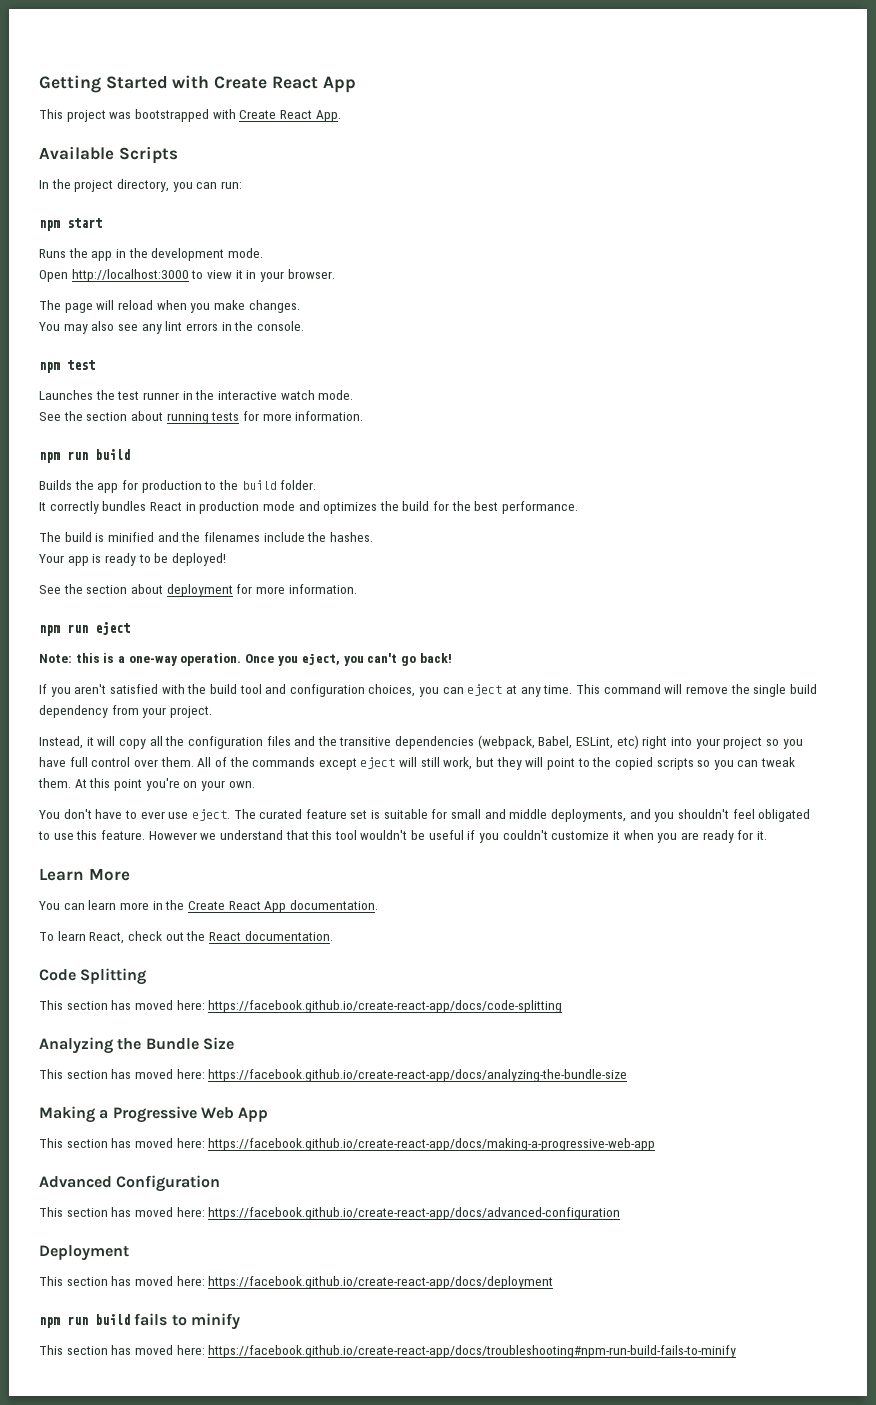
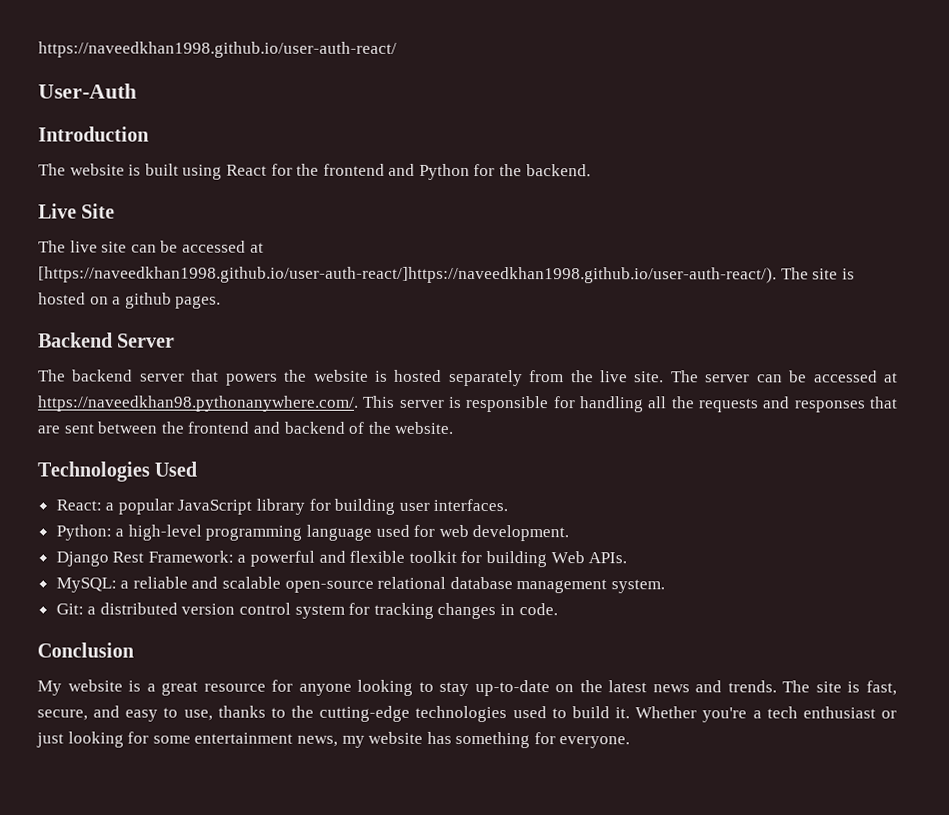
[39,75,356,93] [39,109,341,122] [39,146,178,164] [39,179,242,192] [39,218,102,231] [39,248,263,261] [39,269,335,282] [39,300,300,313] [39,321,304,334] [39,360,95,373] [39,390,354,400] [39,411,364,424] [39,449,130,463] [39,480,317,493] [39,501,579,514] [39,532,373,542] [39,553,226,566] [39,584,357,597] [39,622,130,636] [39,653,452,666] [39,684,817,697] [39,705,212,718] [39,735,803,749] [39,757,796,770] [38,778,255,791] [39,809,811,822] [38,830,767,843] [39,868,130,881] [39,900,378,913] [39,931,333,944] [39,968,147,985] [39,1000,563,1013] [39,1037,234,1054] [39,1069,628,1082] [39,1106,269,1123] [39,1138,656,1151] [39,1175,221,1192] [39,1207,621,1220] [39,1245,129,1261] [39,1276,554,1289] [39,1313,240,1330] [39,1345,737,1358] Getting Started with Create React App // This project was bootstrapped with Create React App. // Available Scripts // In the project directory, you can run: // npm start // Runs the app in the development mode. // Open http://localhost:3000 to view it in your browser. // The page will reload when you make changes. // You may also see any lint errors in the console. // npm test // Launches the test runner in the interactive watch mode. // See the section about running tests for more information. // npm run build // Builds the app for production to the build folder. // It correctly bundles React in production mode and optimizes the build for the best performance. // The build is minified and the filenames include the hashes. // Your app is ready to be deployed! // See the section about deployment for more information. // npm run eject // Note: this is a one-way operation. Once you eject, you can't go back! // If you aren't satisfied with the build tool and configuration choices, you can eject at any time. This command will remove the single build dependency from your project. // Instead, it will copy all the configuration files and the transitive dependencies (webpack, Babel, ESLint, etc) right into your project so you have full control over them. All of the commands except eject will still work, but they will point to the copied scripts so you can tweak them. At this point you're on your own. // You don't have to ever use eject. The curated feature set is suitable for small and middle deployments, and you shouldn't feel obligated to use this feature. However we understand that this tool wouldn't be useful if you couldn't customize it when you are ready for it. // Learn More // You can learn more in the Create React App documentation. // To learn React, check out the React documentation. // Code Splitting // This section has moved here: https://facebook.github.io/create-react-app/docs/code-splitting // Analyzing the Bundle Size // This section has moved here: https://facebook.github.io/create-react-app/docs/analyzing-the-bundle-size // Making a Progressive Web App // This section has moved here: https://facebook.github.io/create-react-app/docs/making-a-progressive-web-app // Advanced Configuration // This section has moved here: https://facebook.github.io/create-react-app/docs/advanced-configuration // Deployment // This section has moved here: https://facebook.github.io/create-react-app/docs/deployment // npm run build fails to minify // This section has moved here: https://facebook.github.io/create-react-app/docs/troubleshooting#npm-run-build-fails-to-minify -> [38,41,397,58] [38,83,137,99] [38,126,149,142] [38,163,591,180] [38,203,116,219] [38,240,264,253] [38,266,855,284] [38,292,222,309] [38,332,176,348] [38,369,899,387] [37,395,899,413] [37,421,454,434] [37,461,198,482] [55,498,509,515] [55,524,570,542] [55,550,628,568] [55,576,666,594] [55,602,558,620] [37,642,134,658] [37,679,897,697] [37,705,897,723] [36,731,631,749] https://naveedkhan1998.github.io/user-auth-react/ // User-Auth // Introduction // The website is built using React for the frontend and Python for the backend. // Live Site // The live site can be accessed at [https://naveedkhan1998.github.io/user-auth-react/]https://naveedkhan1998.github.io/user-auth-react/). The site is hosted on a github pages. // Backend Server // The backend server that powers the website is hosted separately from the live site. The server can be accessed at https://naveedkhan98.pythonanywhere.com/. This server is responsible for handling all the requests and responses that are sent between the frontend and backend of the website. // Technologies Used // React: a popular JavaScript library for building user interfaces. // Python: a high-level programming language used for web development. // Django Rest Framework: a powerful and flexible toolkit for building Web APIs. // MySQL: a reliable and scalable open-source relational database management system. // Git: a distributed version control system for tracking changes in code. // Conclusion // My website is a great resource for anyone looking to stay up-to-date on the latest news and trends. The site is fast, secure, and easy to use, thanks to the cutting-edge technologies used to build it. Whether you're a tech enthusiast or just looking for some entertainment news, my website has something for everyone.

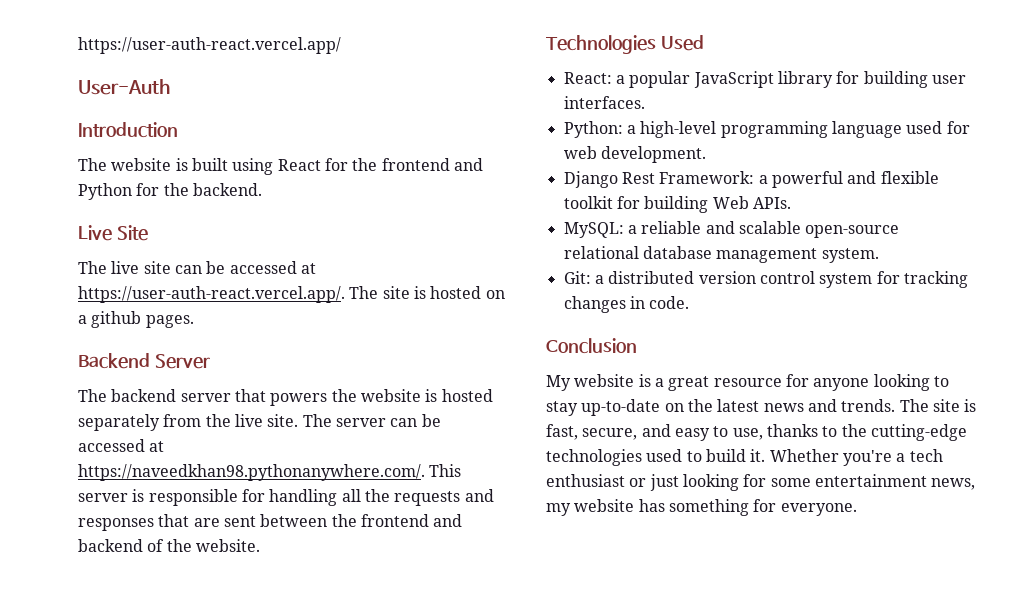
[38,41,397,58] https://naveedkhan1998.github.io/user-auth-react/ -> [78,37,341,54] https://user-auth-react.vercel.app/
[38,266,777,284] [https://naveedkhan1998.github.io/user-auth-react/]https://naveedkhan1998.github.io/user-auth-react/). -> [78,286,345,303] https://user-auth-react.vercel.app/.

